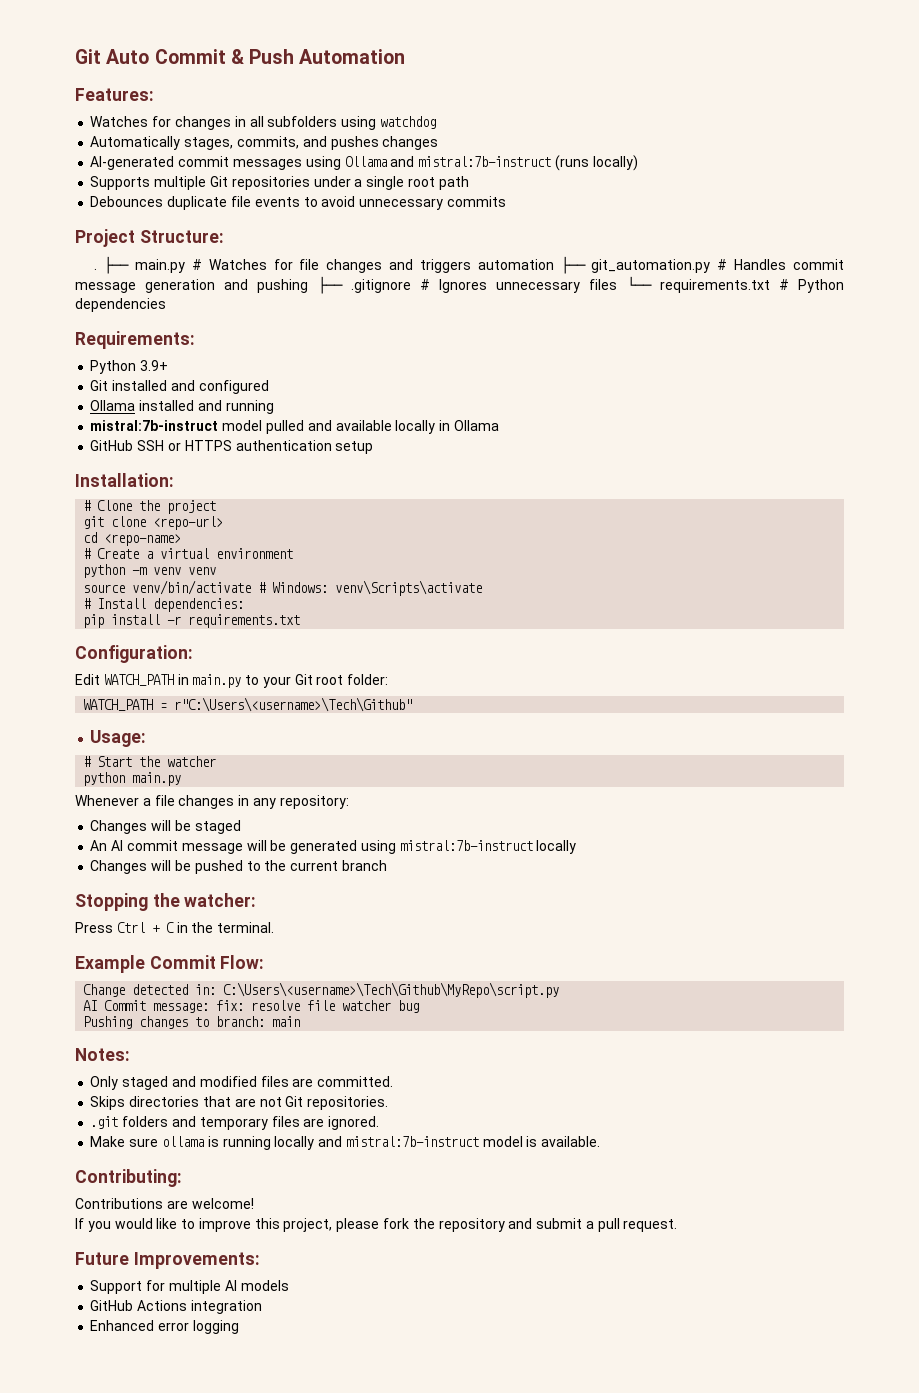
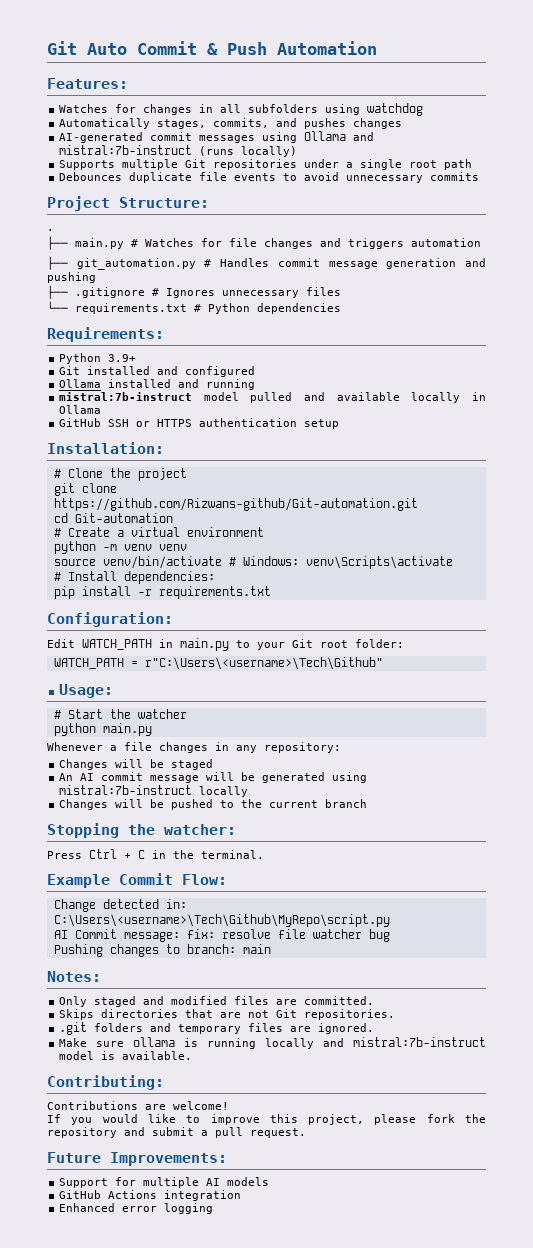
(98, 269) none -> (54, 230) //
(554, 264) none -> (481, 242) //
(309, 286) none -> (96, 277) //
(618, 284) none -> (341, 291) //
[153,516,224,530] <repo-url> -> [53,498,418,511] https://github.com/Rizwans-github/Git-automation.git
[104,534,182,546] <repo-name> -> [74,513,173,523] Git-automation

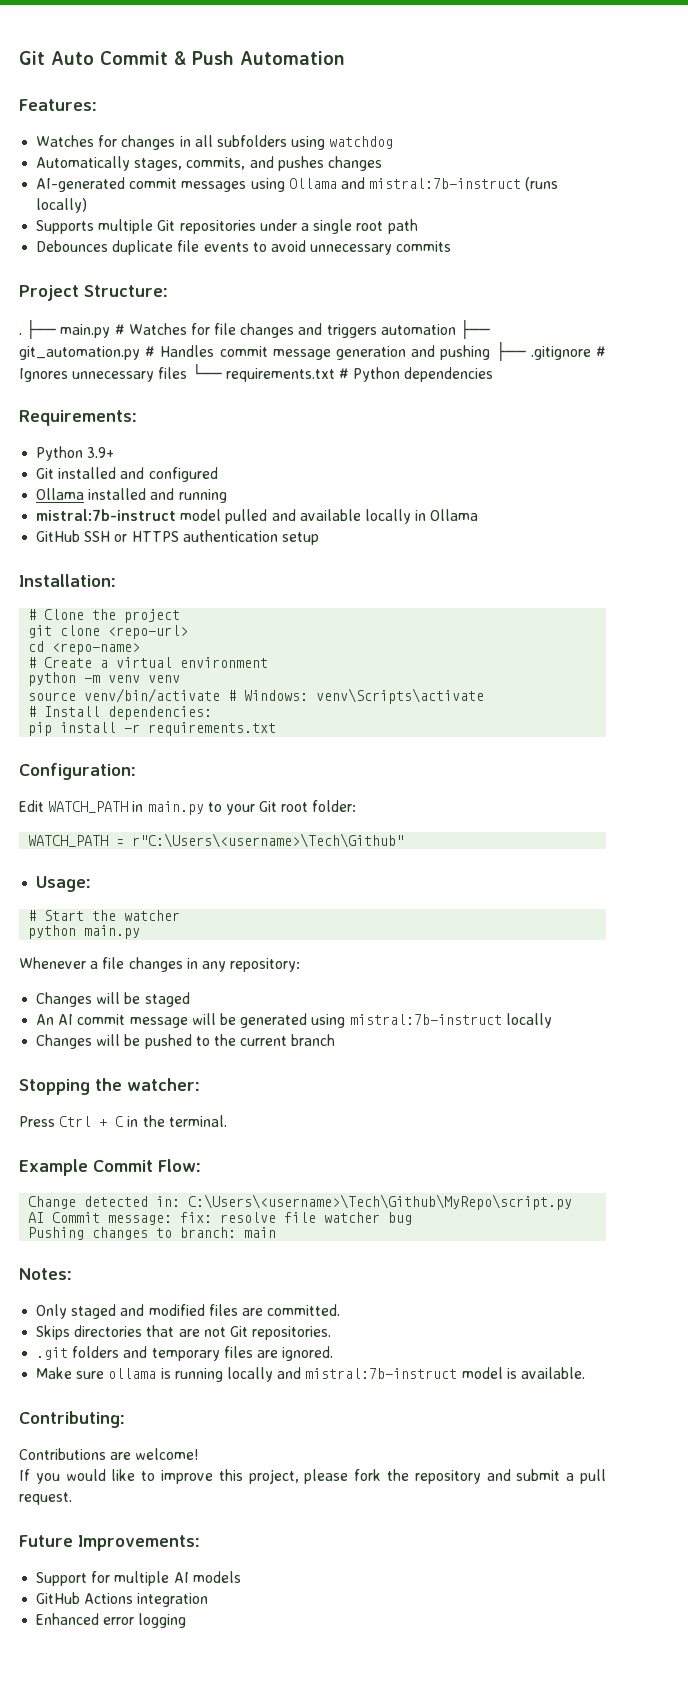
(54, 230) // -> (22, 334) none
(481, 242) // -> (456, 329) none
(96, 277) // -> (491, 352) none
(341, 291) // -> (188, 373) none
[53,498,418,511] https://github.com/Rizwans-github/Git-automation.git -> [108,625,189,639] <repo-url>
[74,513,173,523] Git-automation -> [52,643,141,655] <repo-name>

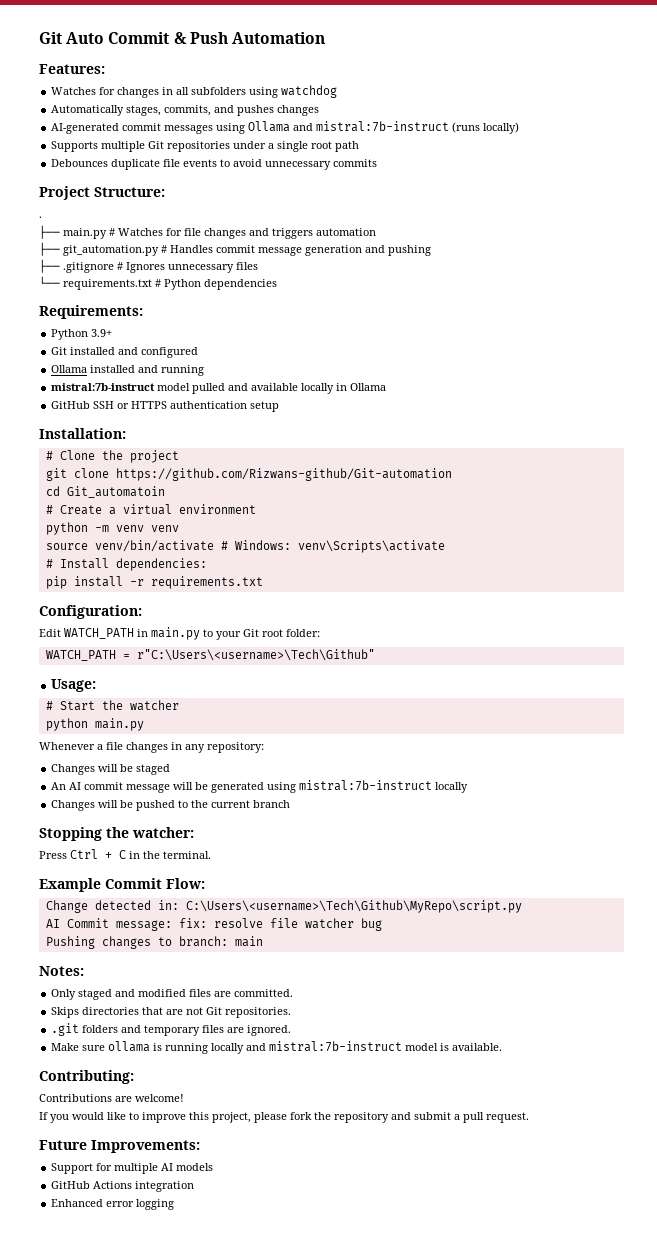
(22, 334) none -> (42, 217) //
(456, 329) none -> (376, 232) //
(491, 352) none -> (431, 250) //
(188, 373) none -> (258, 266) //
[108,625,189,639] <repo-url> -> [115,468,452,481] https://github.com/Rizwans-github/Git-automation
[52,643,141,655] <repo-name> -> [66,486,165,498] Git_automatoin

